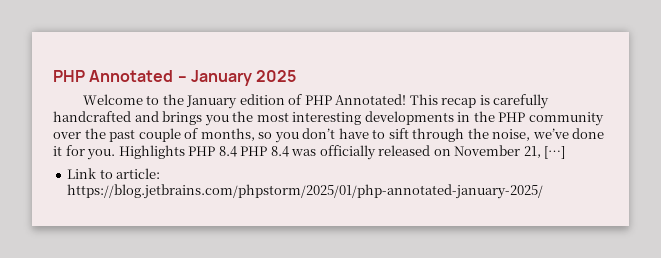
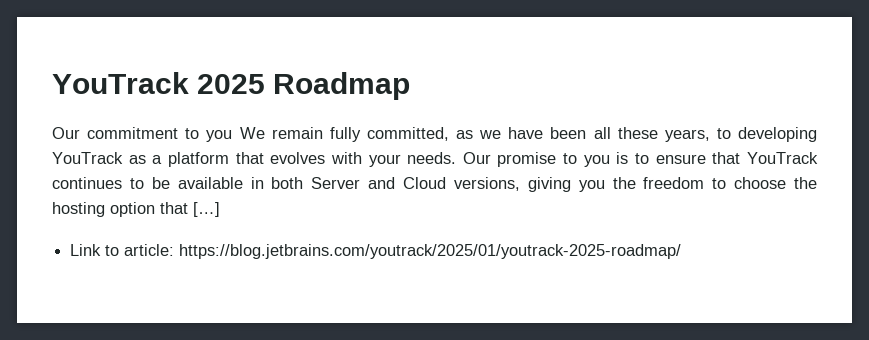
[53,70,297,86] [82,94,550,109] [53,111,604,126] [53,128,605,143] [53,145,541,160] PHP Annotated – January 2025 // Welcome to the January edition of PHP Annotated! This recap is carefully handcrafted and brings you the most interesting developments in the PHP community over the past couple of months, so you don’t have to sift through the noise, we’ve done it for you. Highlights PHP 8.4 PHP 8.4 was officially released on November 21, -> [52,72,411,100] [52,127,817,142] [52,152,818,167] [52,177,817,192] [52,202,188,217] YouTrack 2025 Roadmap // Our commitment to you We remain fully committed, as we have been all these years, to developing YouTrack as a platform that evolves with your needs. Our promise to you is to ensure that YouTrack continues to be available in both Server and Cloud versions, giving you the freedom to choose the hosting option that
[67,184,544,199] https://blog.jetbrains.com/phpstorm/2025/01/php-annotated-january-2025/ -> [179,244,682,259] https://blog.jetbrains.com/youtrack/2025/01/youtrack-2025-roadmap/

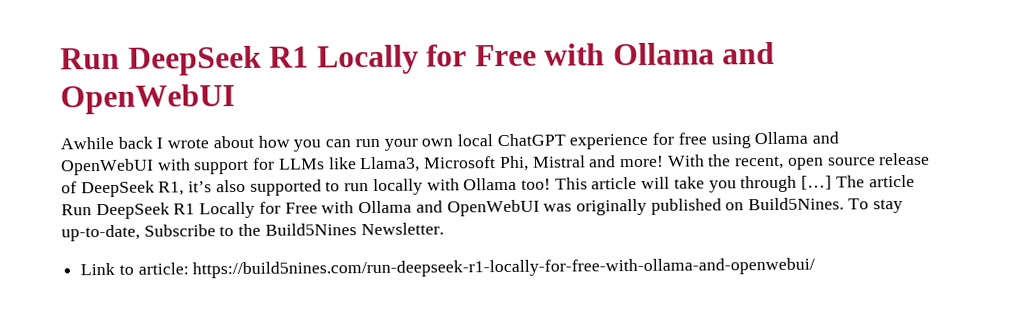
[52,72,411,100] [52,127,817,142] [52,152,818,167] [52,177,817,192] [52,202,220,217] YouTrack 2025 Roadmap // Our commitment to you We remain fully committed, as we have been all these years, to developing YouTrack as a platform that evolves with your needs. Our promise to you is to ensure that YouTrack continues to be available in both Server and Cloud versions, giving you the freedom to choose the hosting option that […] -> [60,41,776,76] [60,84,235,115] [60,131,840,152] [61,152,931,176] [61,174,915,198] [61,197,903,220] [61,222,444,242] Run DeepSeek R1 Locally for Free with Ollama and OpenWebUI // Awhile back I wrote about how you can run your own local ChatGPT experience for free using Ollama and OpenWebUI with support for LLMs like Llama3, Microsoft Phi, Mistral and more! With the recent, open source release of DeepSeek R1, it’s also supported to run locally with Ollama too! This article will take you through […] The article Run DeepSeek R1 Locally for Free with Ollama and OpenWebUI was originally published on Build5Nines. To stay up-to-date, Subscribe to the Build5Nines Newsletter.
[179,244,682,259] https://blog.jetbrains.com/youtrack/2025/01/youtrack-2025-roadmap/ -> [192,257,816,279] https://build5nines.com/run-deepseek-r1-locally-for-free-with-ollama-and-openwebui/

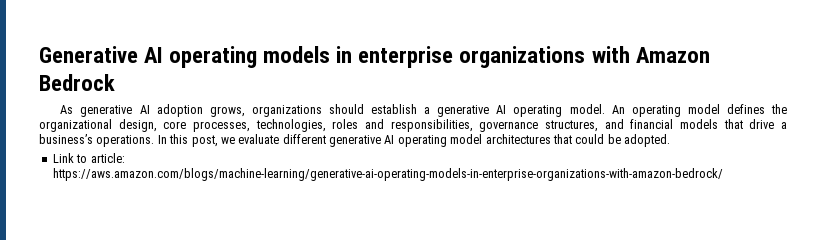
[60,41,776,76] [60,84,235,115] [60,131,840,152] [61,152,931,176] [61,174,915,198] [61,197,903,220] [61,222,444,242] Run DeepSeek R1 Locally for Free with Ollama and OpenWebUI // Awhile back I wrote about how you can run your own local ChatGPT experience for free using Ollama and OpenWebUI with support for LLMs like Llama3, Microsoft Phi, Mistral and more! With the recent, open source release of DeepSeek R1, it’s also supported to run locally with Ollama too! This article will take you through […] The article Run DeepSeek R1 Locally for Free with Ollama and OpenWebUI was originally published on Build5Nines. To stay up-to-date, Subscribe to the Build5Nines Newsletter. -> [39,46,710,68] [39,74,115,91] [60,104,787,117] [39,119,787,132] [39,134,670,147] Generative AI operating models in enterprise organizations with Amazon Bedrock // As generative AI adoption grows, organizations should establish a generative AI operating model. An operating model defines the organizational design, core processes, technologies, roles and responsibilities, governance structures, and financial models that drive a business’s operations. In this post, we evaluate different generative AI operating model architectures that could be adopted.
[192,257,816,279] https://build5nines.com/run-deepseek-r1-locally-for-free-with-ollama-and-openwebui/ -> [52,168,723,181] https://aws.amazon.com/blogs/machine-learning/generative-ai-operating-models-in-enterprise-organizations-with-amazon-bedrock/

